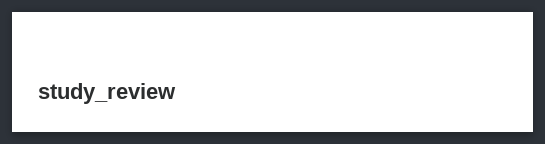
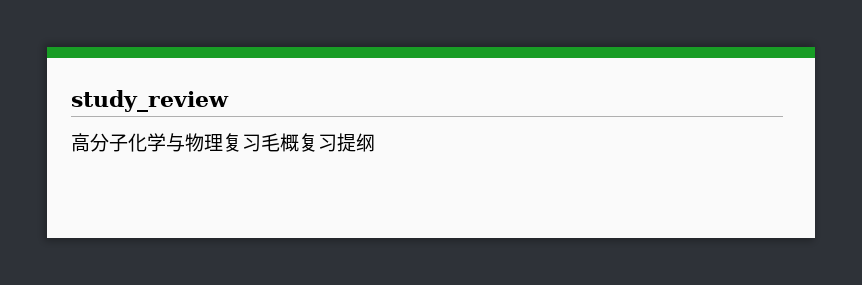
(176, 93) none -> [71,133,375,152] // 高分子化学与物理复习毛概复习提纲

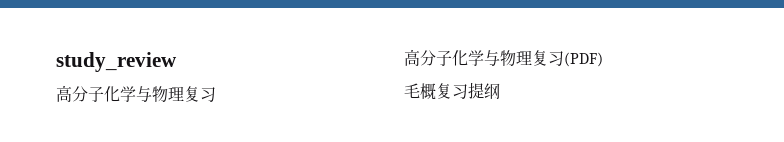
(261, 143) none -> [404,49,603,67] // 高分子化学与物理复习(PDF) //

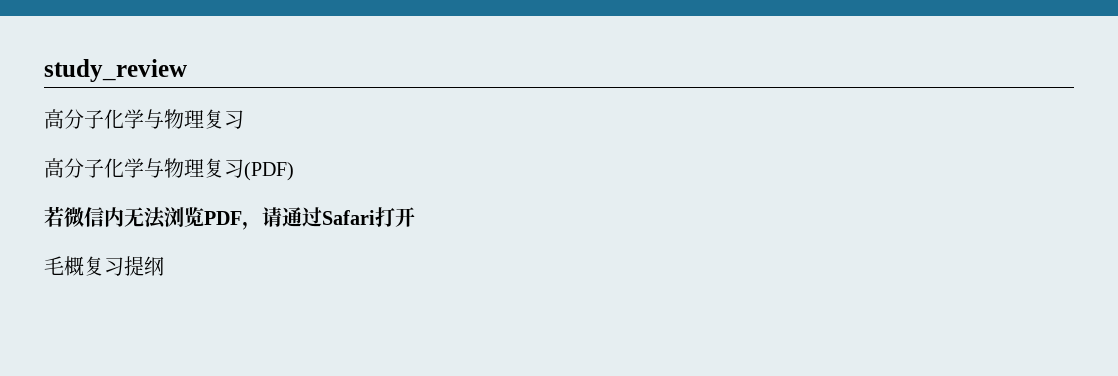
(603, 59) none -> [44,206,415,230] // 若微信内无法浏览PDF，请通过Safari打开

